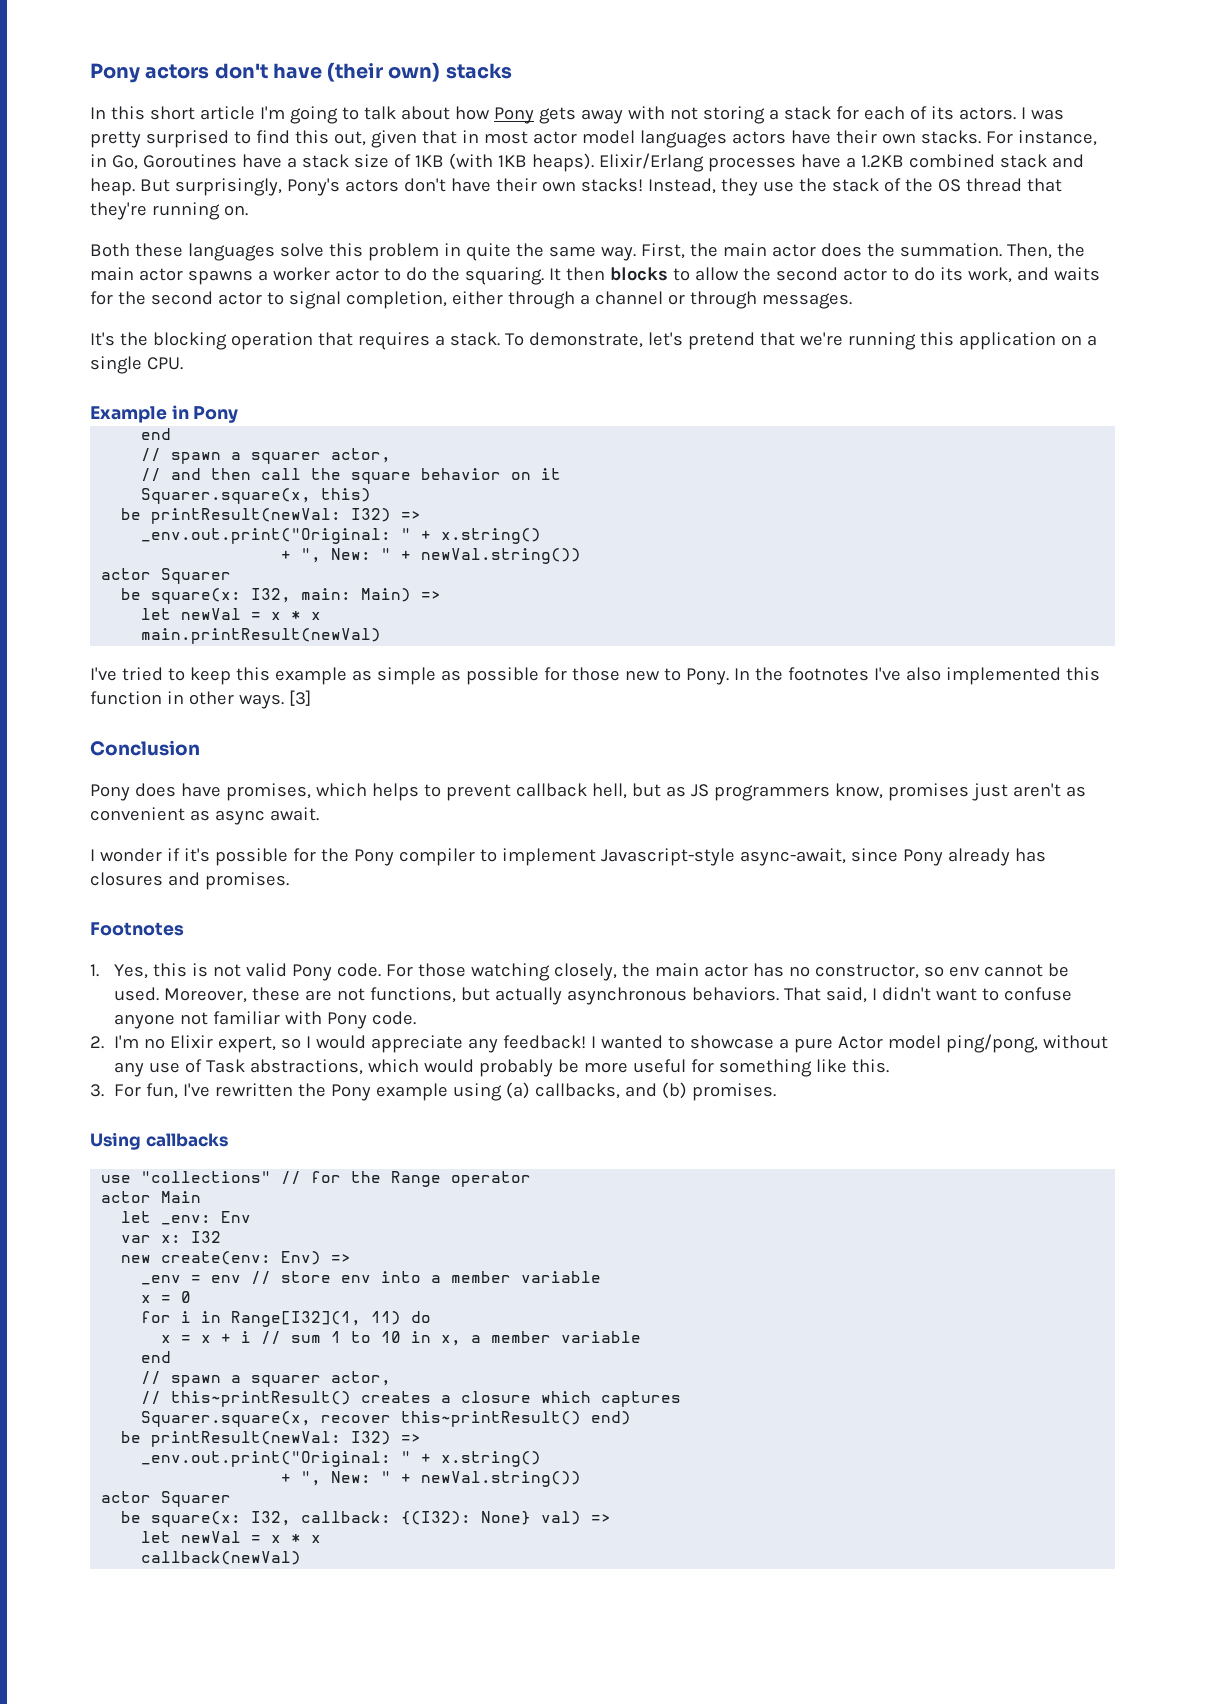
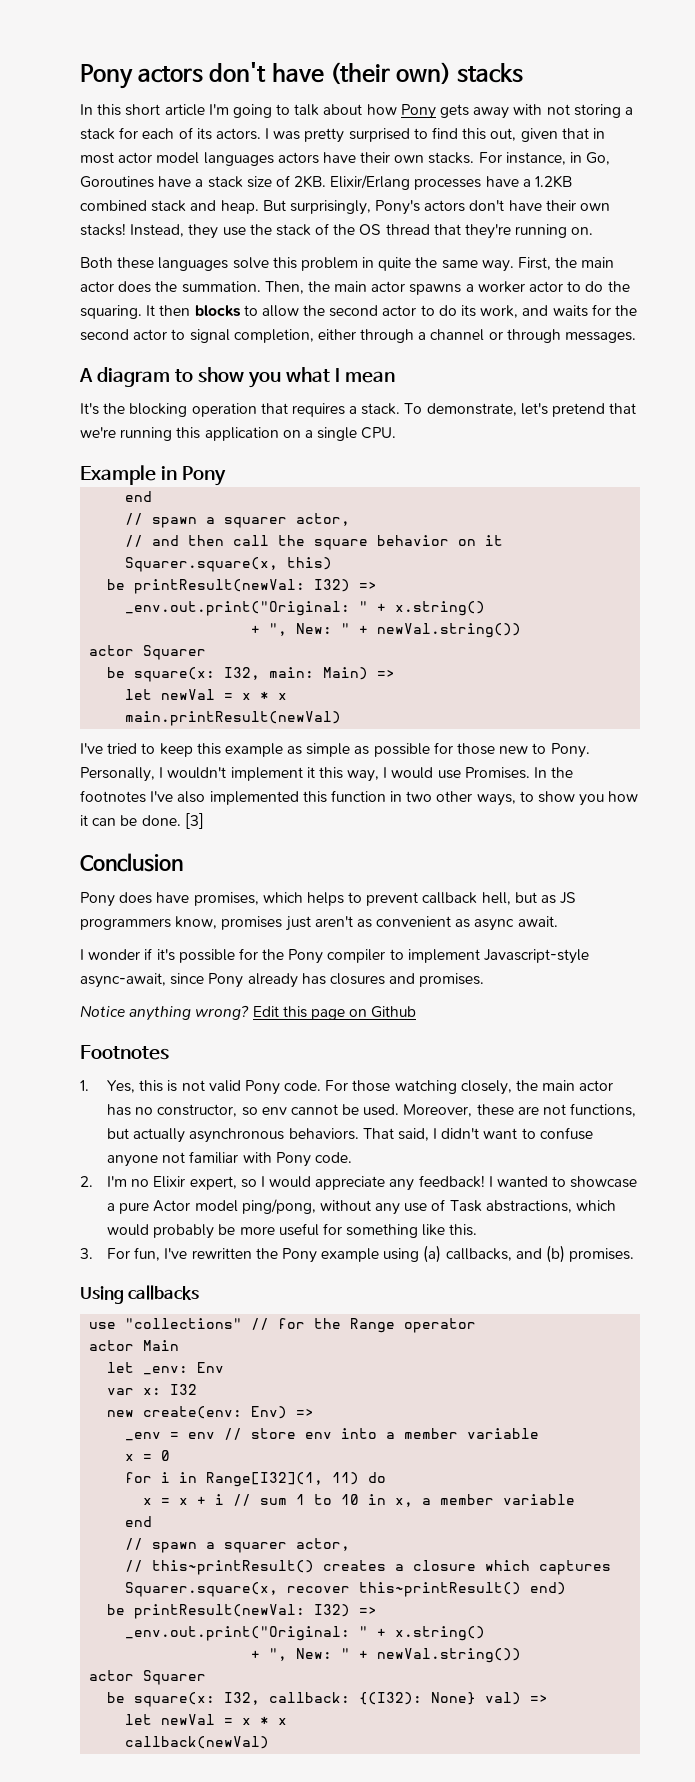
[414,153,594,172] 1KB (with 1KB heaps). -> [294,175,327,188] 2KB.
(852, 301) none -> [79,367,395,388] // A diagram to show you what I mean
(729, 676) none -> [80,767,530,782] Personally, I wouldn't implement it this way, I would use Promises.
[188,691,284,709] other ways. -> [406,791,639,806] [80,815,181,826] two other ways, to show you how it can be done.
(289, 881) none -> [80,1005,417,1021] // Notice anything wrong? Edit this page on Github

